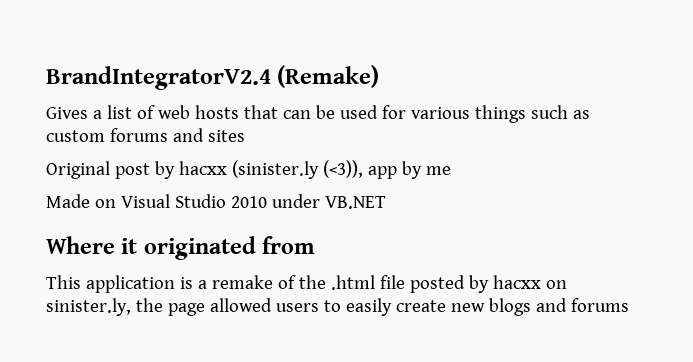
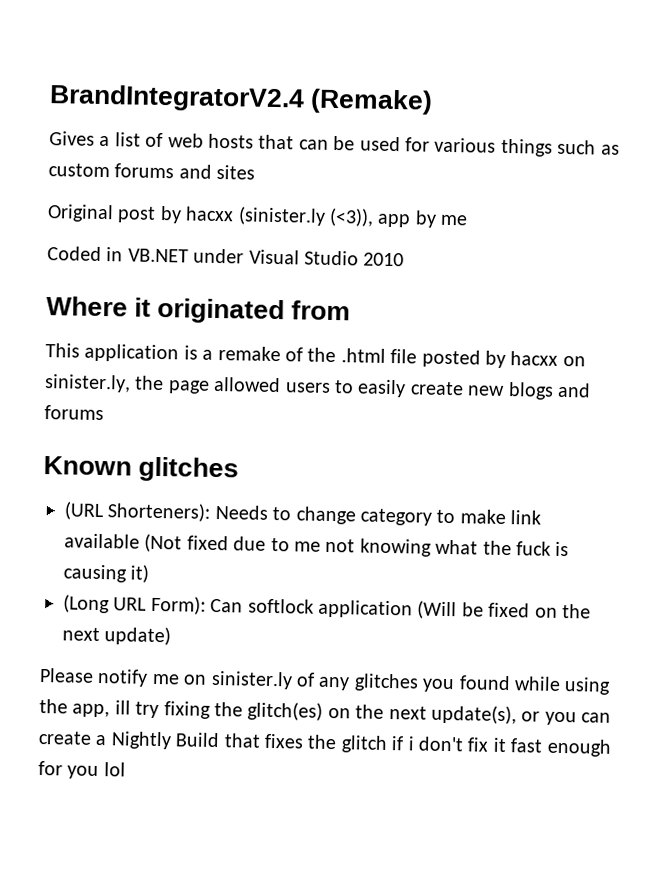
[46,194,116,208] Made on -> [47,246,245,264] Coded in VB.NET under
[271,194,386,209] under VB.NET -> (405, 259) none
(629, 305) none -> [43,456,240,483] [64,501,542,526] [64,533,570,557] [63,564,150,583] [63,594,591,620] [62,626,172,646] [39,667,612,695] [39,698,612,726] [38,730,611,757] [38,760,126,780] // Known glitches // (URL Shorteners): Needs to change category to make link available (Not fixed due to me not knowing what the fuck is causing it) // (Long URL Form): Can softlock application (Will be fixed on the next update) // Please notify me on sinister.ly of any glitches you found while using the app, ill try fixing the glitch(es) on the next update(s), or you can create a Nightly Build that fixes the glitch if i don't fix it fast enough for you lol

